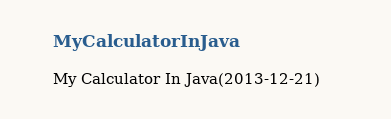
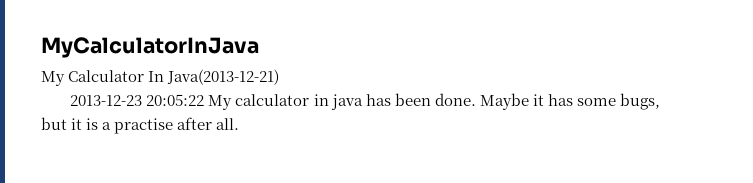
(320, 80) none -> [70,93,660,110] [41,117,240,134] // 2013-12-23 20:05:22 My calculator in java has been done. Maybe it has some bugs, but it is a practise after all.

